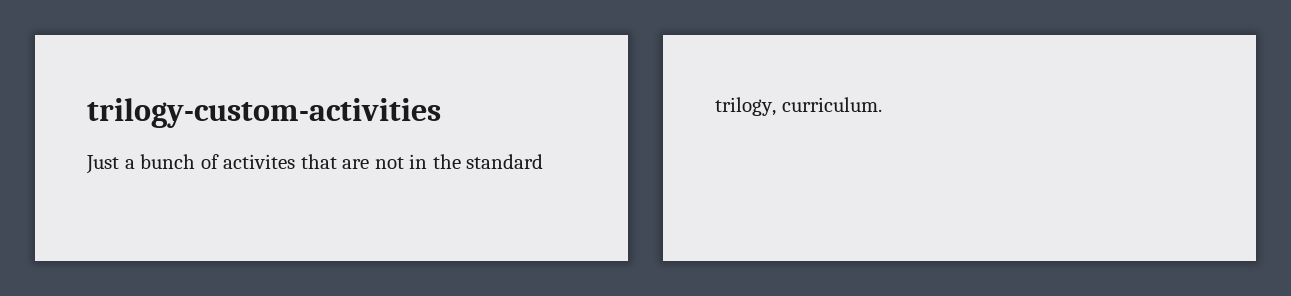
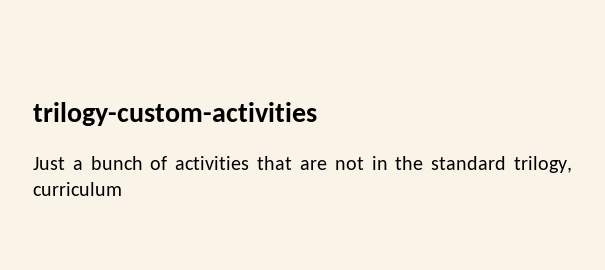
[223,154,296,169] activites -> [175,156,250,170] activities
[781,97,882,112] curriculum. -> [33,182,122,196] curriculum

